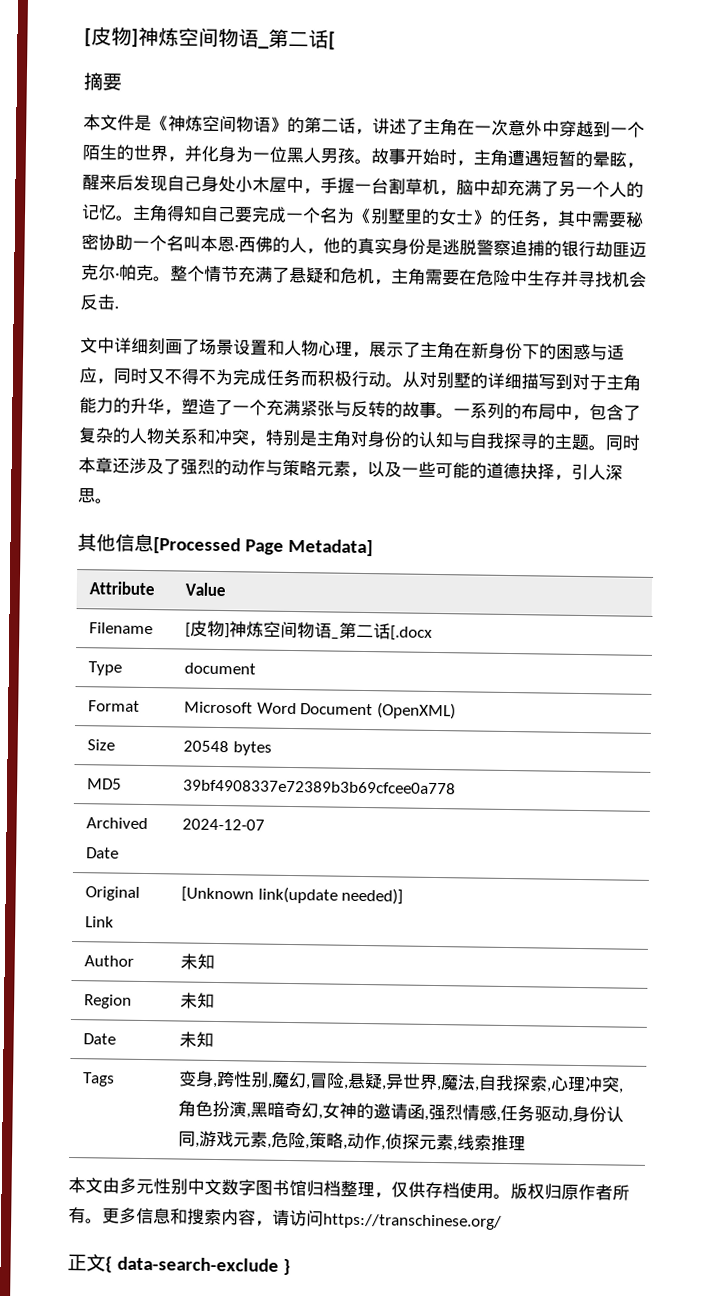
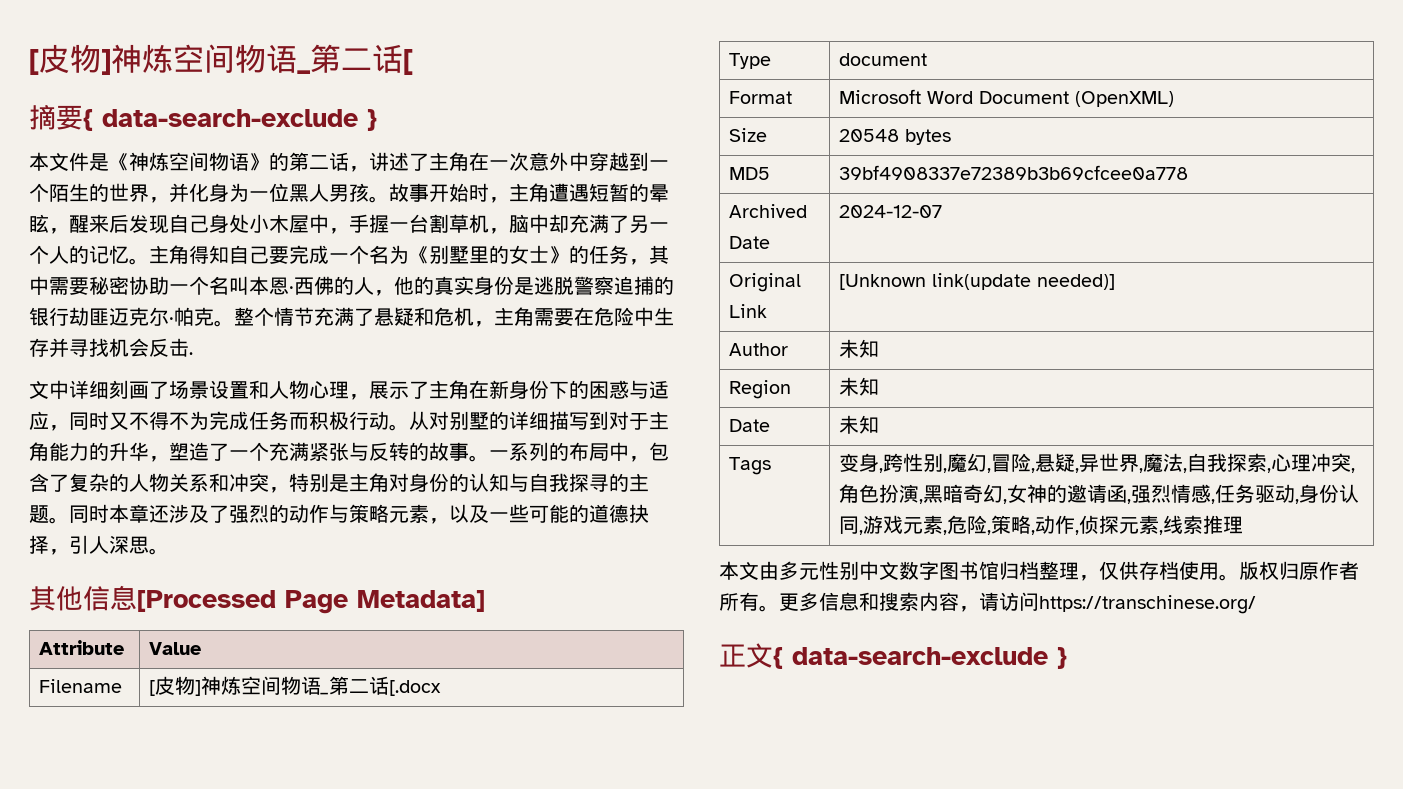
(122, 82) none -> [83,109,377,131] { data-search-exclude }

